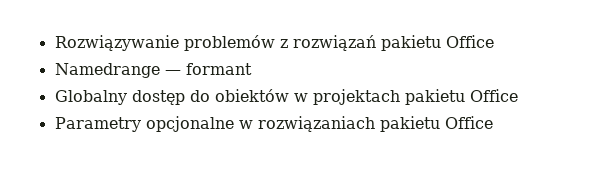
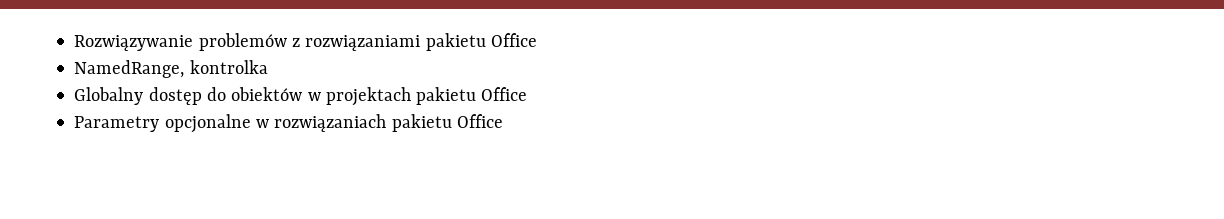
[292,35,494,51] [54,63,252,78] rozwiązań pakietu Office // Namedrange — formant -> [305,33,537,51] [74,60,268,78] rozwiązaniami pakietu Office // NamedRange, kontrolka

